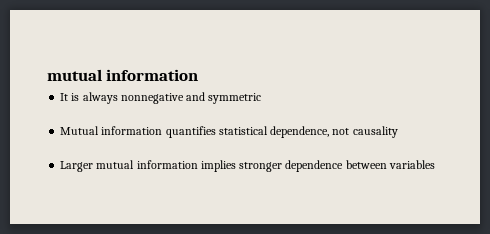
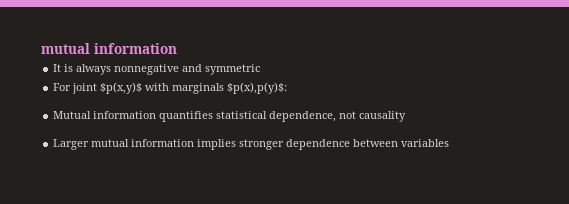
(262, 98) none -> [53,82,288,94] // For joint $p(x,y)$ with marginals $p(x),p(y)$:

